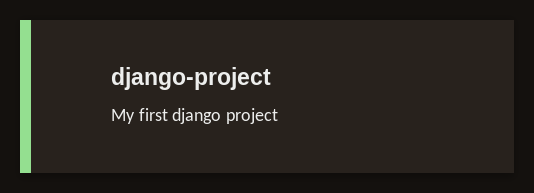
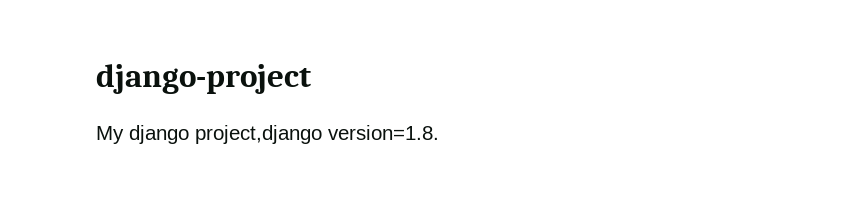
[138,108,279,124] first django project -> [129,125,439,144] django project,django version=1.8.

